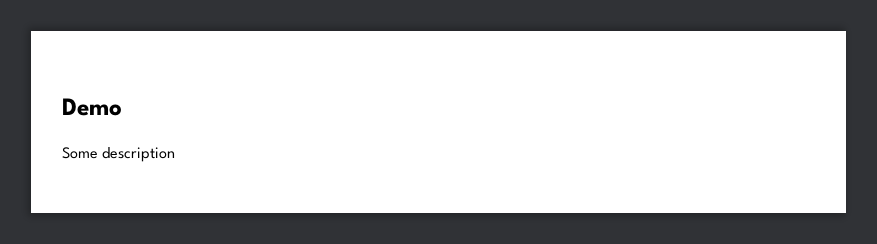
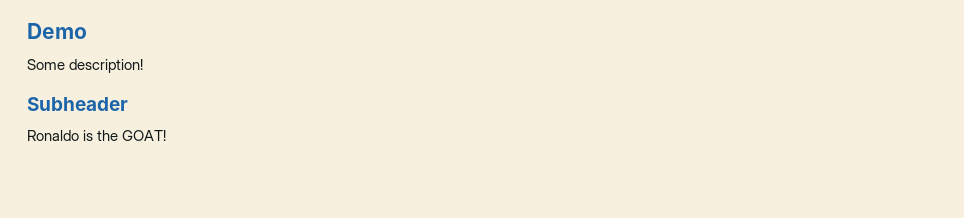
[102,147,176,162] description -> [69,59,144,73] [27,97,128,111] [27,130,167,141] description! // Subheader // Ronaldo is the GOAT!

